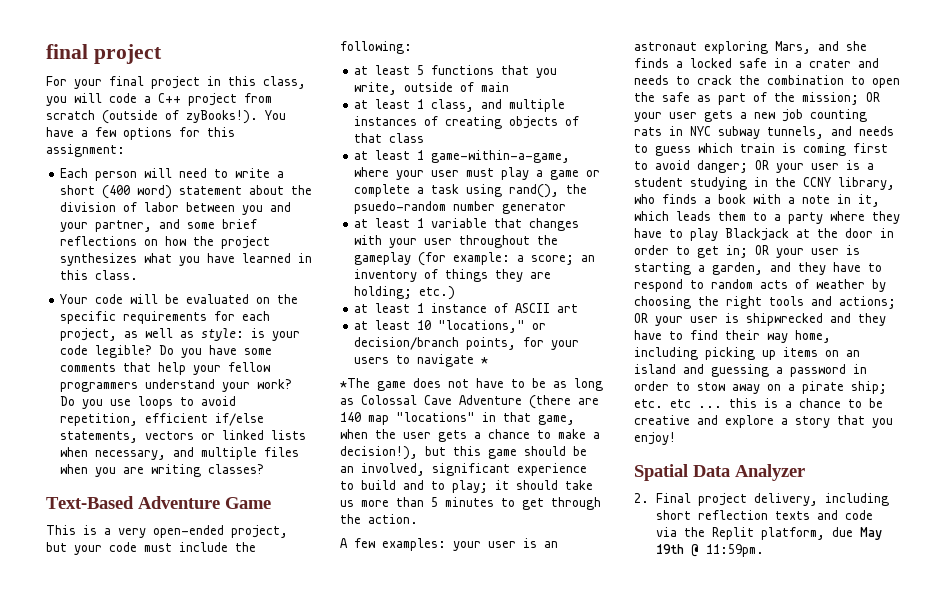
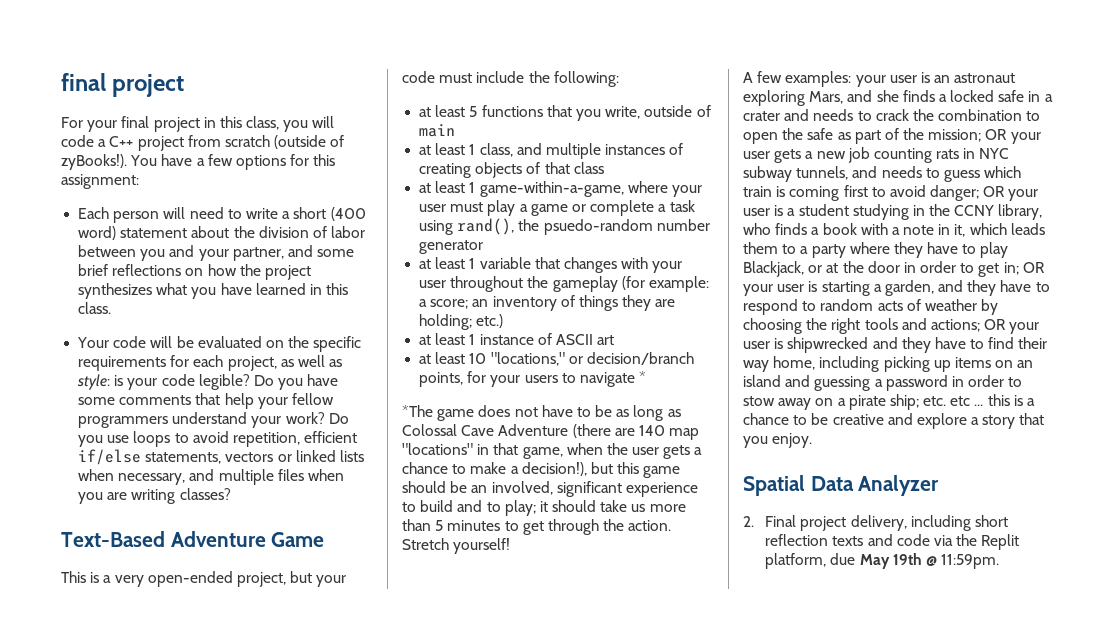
(418, 519) none -> [402,538,511,554] Stretch yourself!
[725,228,789,241] Blackjack -> [743,261,823,277] Blackjack, or
[634,432,676,445] enjoy! -> [772,433,813,448] enjoy.

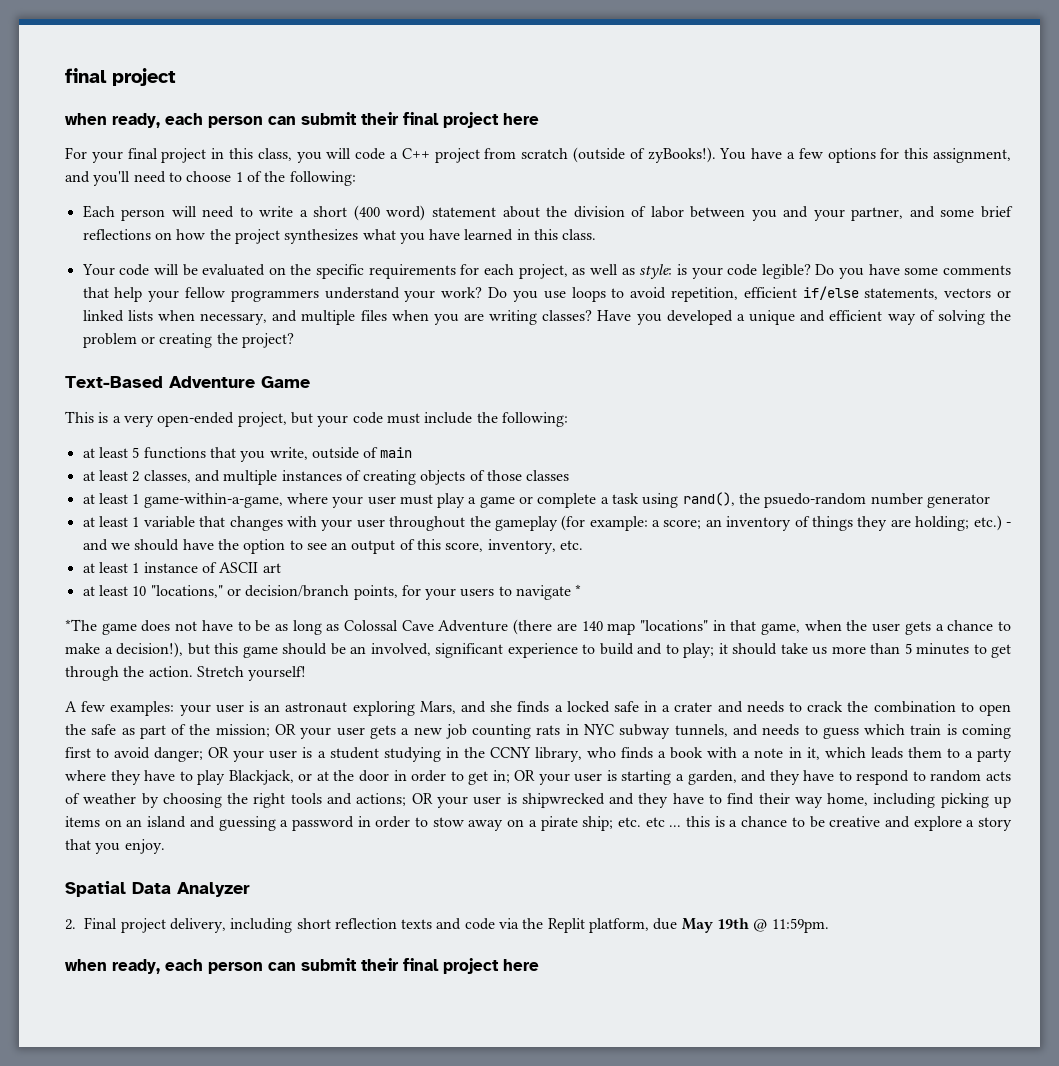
[61,73,185,97] final project -> [65,68,176,86] [65,112,539,128] final project // when ready, each person can submit their final project here
[61,174,139,189] assignment: -> [932,148,1011,163] [65,171,356,186] assignment, and you'll need to choose 1 of the following:
(231, 494) none -> [597,310,1011,325] [82,333,294,348] Have you developed a unique and efficient way of solving the problem or creating the project?
[469,143,513,157] 1 class, -> [132,470,191,483] 2 classes,
[544,162,604,174] that class -> [487,470,570,481] those classes
(504, 321) none -> [1005,522,1011,527] [82,539,584,554] - and we should have the option to see an output of this score, inventory, etc.
(1000, 561) none -> [65,958,539,974] // when ready, each person can submit their final project here

